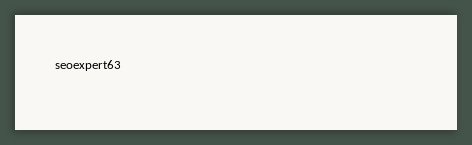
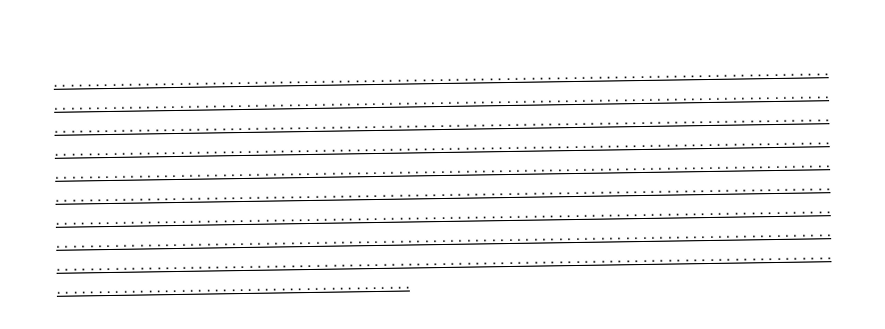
[55,60,121,71] seoexpert63 -> [53,73,830,87] [54,96,831,110] [54,119,831,133] [54,142,831,156] [55,165,832,179] [55,188,832,202] [55,211,832,225] [56,234,833,248] [56,257,833,271] [56,286,411,294] . . . . . . . . . . . . . . . . . . . . . . . . . . . . . . . . . . . . . . . . . . . . . . . . . . . . . . . . . . . . . . . . . . . . . . . . . . . . . . . . . . . . . . . . . . . . . . . . . . . . . . . . . . . . . . . . . . . . . . . . . . . . . . . . . . . . . . . . . . . . . . . . . . . . . . . . . . . . . . . . . . . . . . . . . . . . . . . . . . . . . . . . . . . . . . . . . . . . . . . . . . . . . . . . . . . . . . . . . . . . . . . . . . . . . . . . . . . . . . . . . . . . . . . . . . . . . . . . . . . . . . . . . . . . . . . . . . . . . . . . . . . . . . . . . . . . . . . . . . . . . . . . . . . . . . . . . . . . . . . . . . . . . . . . . . . . . . . . . . . . . . . . . . . . . . . . . . . . . . . . . . . . . . . . . . . . . . . . . . . . . . . . . . . . . . . . . . . . . . . . . . . . . . . . . . . . . . . . . . . . . . . . . . . . . . . . . . . . . . . . . . . . . . . . . . . . . . . . . . . . . . . . . . . . . . . . . . . . . . . . . . . . . . . . . . . . . . . . . . . . . . . . . . . . . . . . . . . . . . . . . . . . . . . . . . . . . . . . . . . . . . . . . . . . . . . . . . . . . . . . . . . . . . . . . . . . . . . . . . . . . . . . . . . . . . . . . . . . . . . . . . . . . . . . . . . . . . . . . . . . . . . . . . . . . . . . . . . . . . . . . . . . . . . . . . . . . . . . . . . . . . . . . . . . . . . . . . . . . . . . . . . . . . . . . . . . . . . . . . . . . . . . . . . . . . . . . . . . . . . . . . . . . . . . . . . . . . . . . . . . . . . . . . . . . . . . . . . . . . . . . . . . . . . . . . . . . . . . . . . . . . . . . . . . . . . . . . . . . . . . . . . . . . . . . . . . . . . . . . . . . . . . . . . . . . . . . . . . . . . . . . . . . . . . . . . . . . . . . . . . . . . . . . . . . . . . . . . . . . . .

